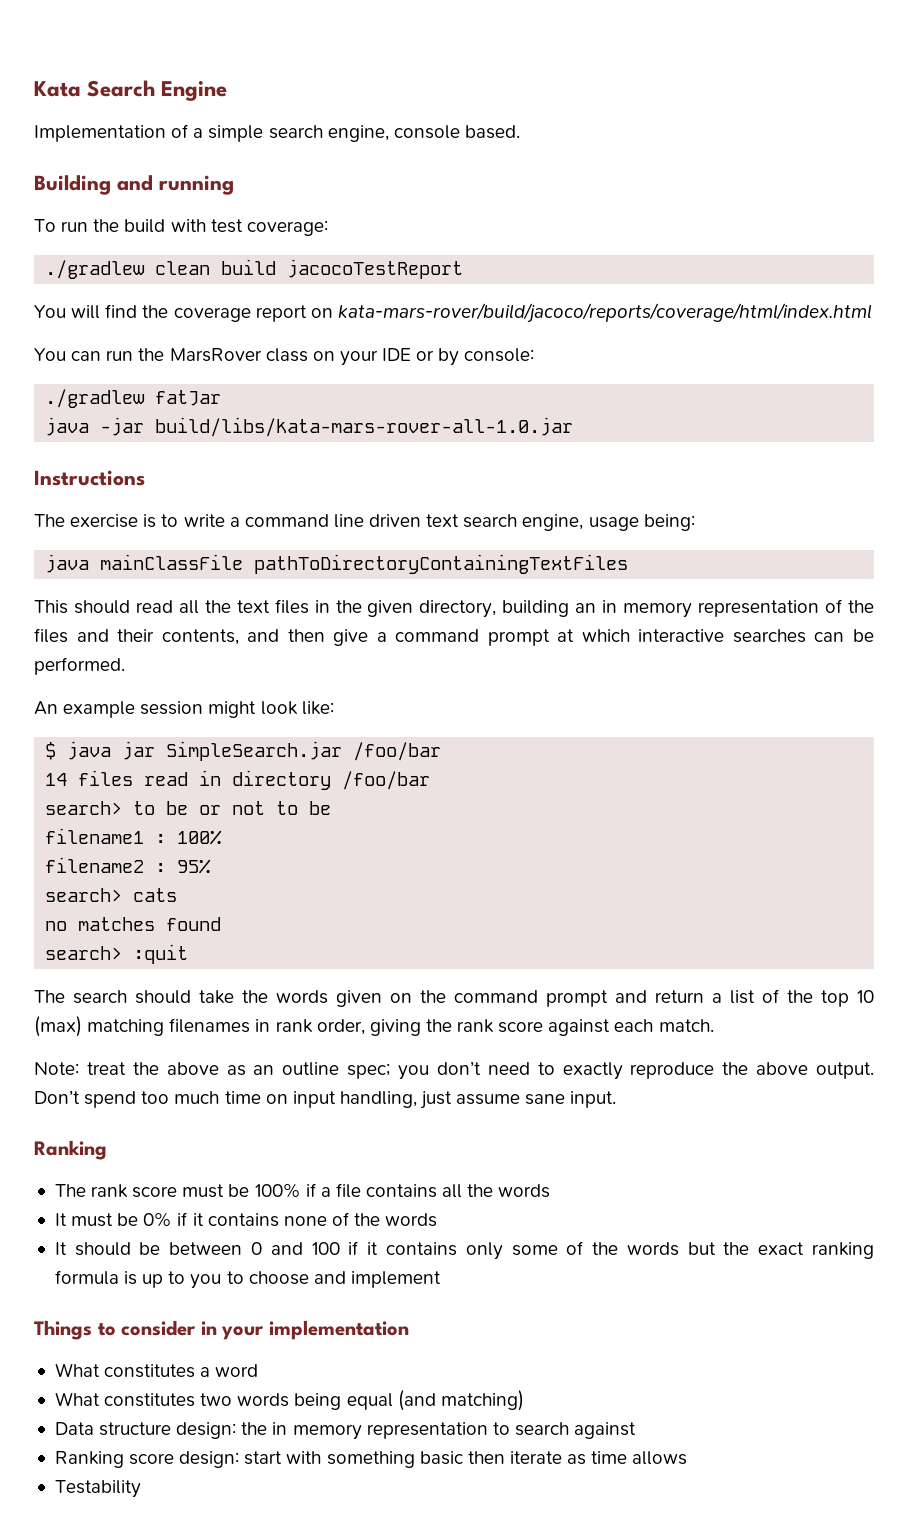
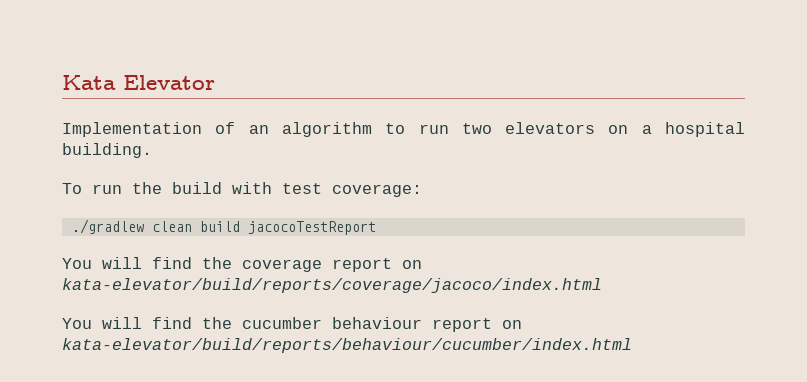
[87,80,228,101] Search Engine -> [123,75,215,90] Elevator
[193,125,520,142] [34,175,234,195] a simple search engine, console based. // Building and running -> [248,122,745,137] [62,143,152,158] an algorithm to run two elevators on a hospital building.
[337,303,872,323] [34,348,535,366] [45,389,222,408] [45,417,574,437] [34,470,145,486] [34,514,695,531] [45,554,629,574] [34,599,875,618] [34,628,874,646] [34,657,125,675] [34,701,334,718] [45,741,442,761] [45,770,431,790] [45,801,332,815] [45,828,223,845] [45,857,212,874] [45,888,178,902] [45,917,222,931] [45,944,189,964] [34,989,874,1007] [34,1016,714,1037] [34,1061,874,1080] [34,1090,617,1109] [34,1140,107,1160] [54,1183,551,1198] [54,1212,438,1227] [54,1241,874,1260] [54,1270,441,1289] [34,1320,409,1340] [54,1363,259,1378] [54,1390,524,1411] [54,1422,637,1440] [54,1451,688,1468] [54,1480,141,1498] kata-mars-rover/build/jacoco/reports/coverage/html/index.html // You can run the MarsRover class on your IDE or by console: // ./gradlew fatJar // java -jar build/libs/kata-mars-rover-all-1.0.jar // Instructions // The exercise is to write a command line driven text search engine, usage being: // java mainClassFile pathToDirectoryContainingTextFiles // This should read all the text files in the given directory, building an in memory representation of the files and their contents, and then give a command prompt at which interactive searches can be performed. // An example session might look like: // $ java jar SimpleSearch.jar /foo/bar // 14 files read in directory /foo/bar // search> to be or not to be // filename1 : 100% // filename2 : 95% // search> cats // no matches found // search> :quit // The search should take the words given on the command prompt and return a list of the top 10 (max) matching filenames in rank order, giving the rank score against each match. // Note: treat the above as an outline spec; you don’t need to exactly reproduce the above output. Don’t spend too much time on input handling, just assume sane input. // Ranking // The rank score must be 100% if a file contains all the words // It must be 0% if it contains none of the words // It should be between 0 and 100 if it contains only some of the words but the exact ranking formula is up to you to choose and implement // Things to consider in your implementation // What constitutes a word // What constitutes two words being equal (and matching) // Data structure design: the in memory representation to search against // Ranking score design: start with something basic then iterate as time allows // Testability -> [62,278,602,293] [62,317,522,332] [62,338,632,353] kata-elevator/build/reports/coverage/jacoco/index.html // You will find the cucumber behaviour report on kata-elevator/build/reports/behaviour/cucumber/index.html

